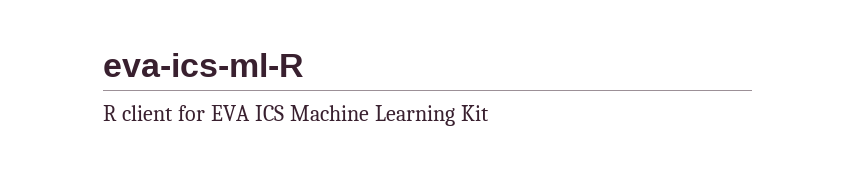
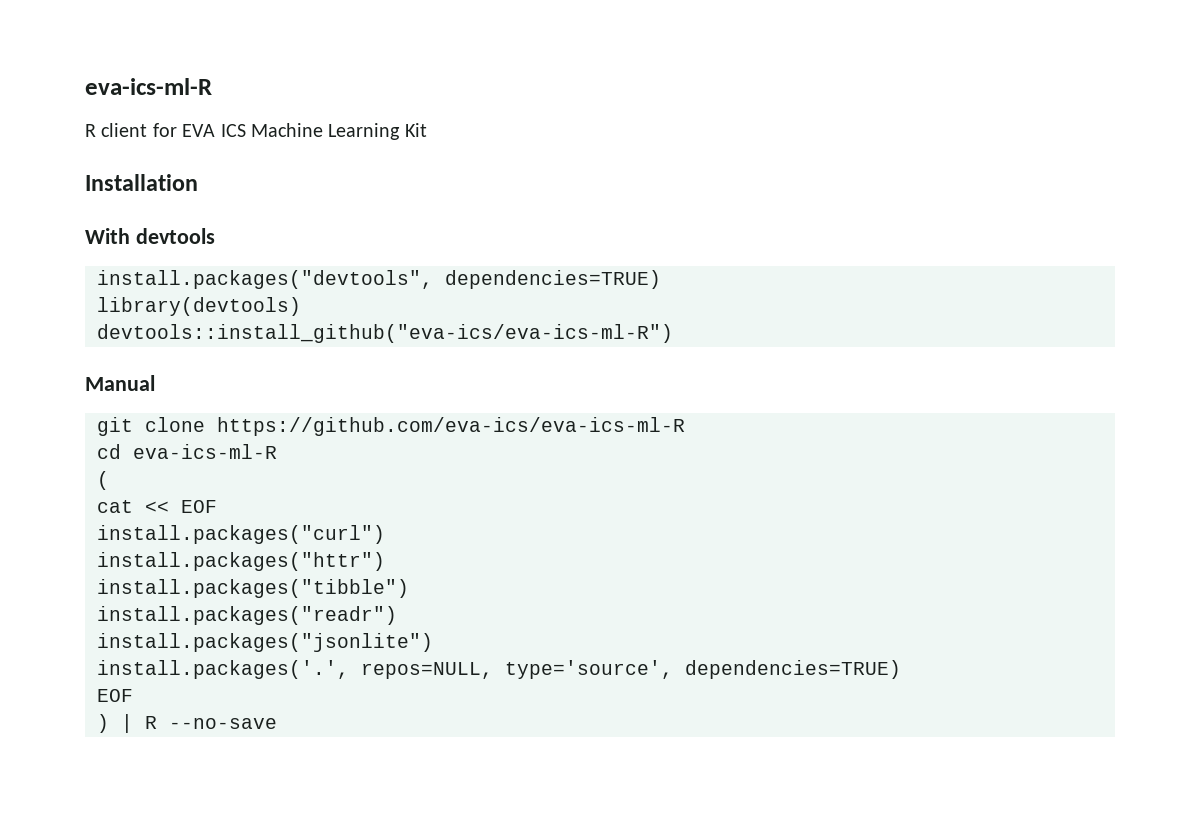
(489, 113) none -> [85,174,198,191] [85,228,215,244] [97,270,661,289] [97,297,301,316] [97,324,673,343] [85,375,155,391] [97,417,685,436] [97,444,277,459] [97,471,109,490] [97,500,217,513] [97,525,385,544] [97,552,385,571] [97,579,409,598] [97,606,397,625] [97,633,433,652] [97,660,901,679] [97,689,133,702] [97,714,277,733] // Installation // With devtools // install.packages("devtools", dependencies=TRUE) // library(devtools) // devtools::install_github("eva-ics/eva-ics-ml-R") // Manual // git clone https://github.com/eva-ics/eva-ics-ml-R // cd eva-ics-ml-R // ( // cat << EOF // install.packages("curl") // install.packages("httr") // install.packages("tibble") // install.packages("readr") // install.packages("jsonlite") // install.packages('.', repos=NULL, type='source', dependencies=TRUE) // EOF // ) | R --no-save

